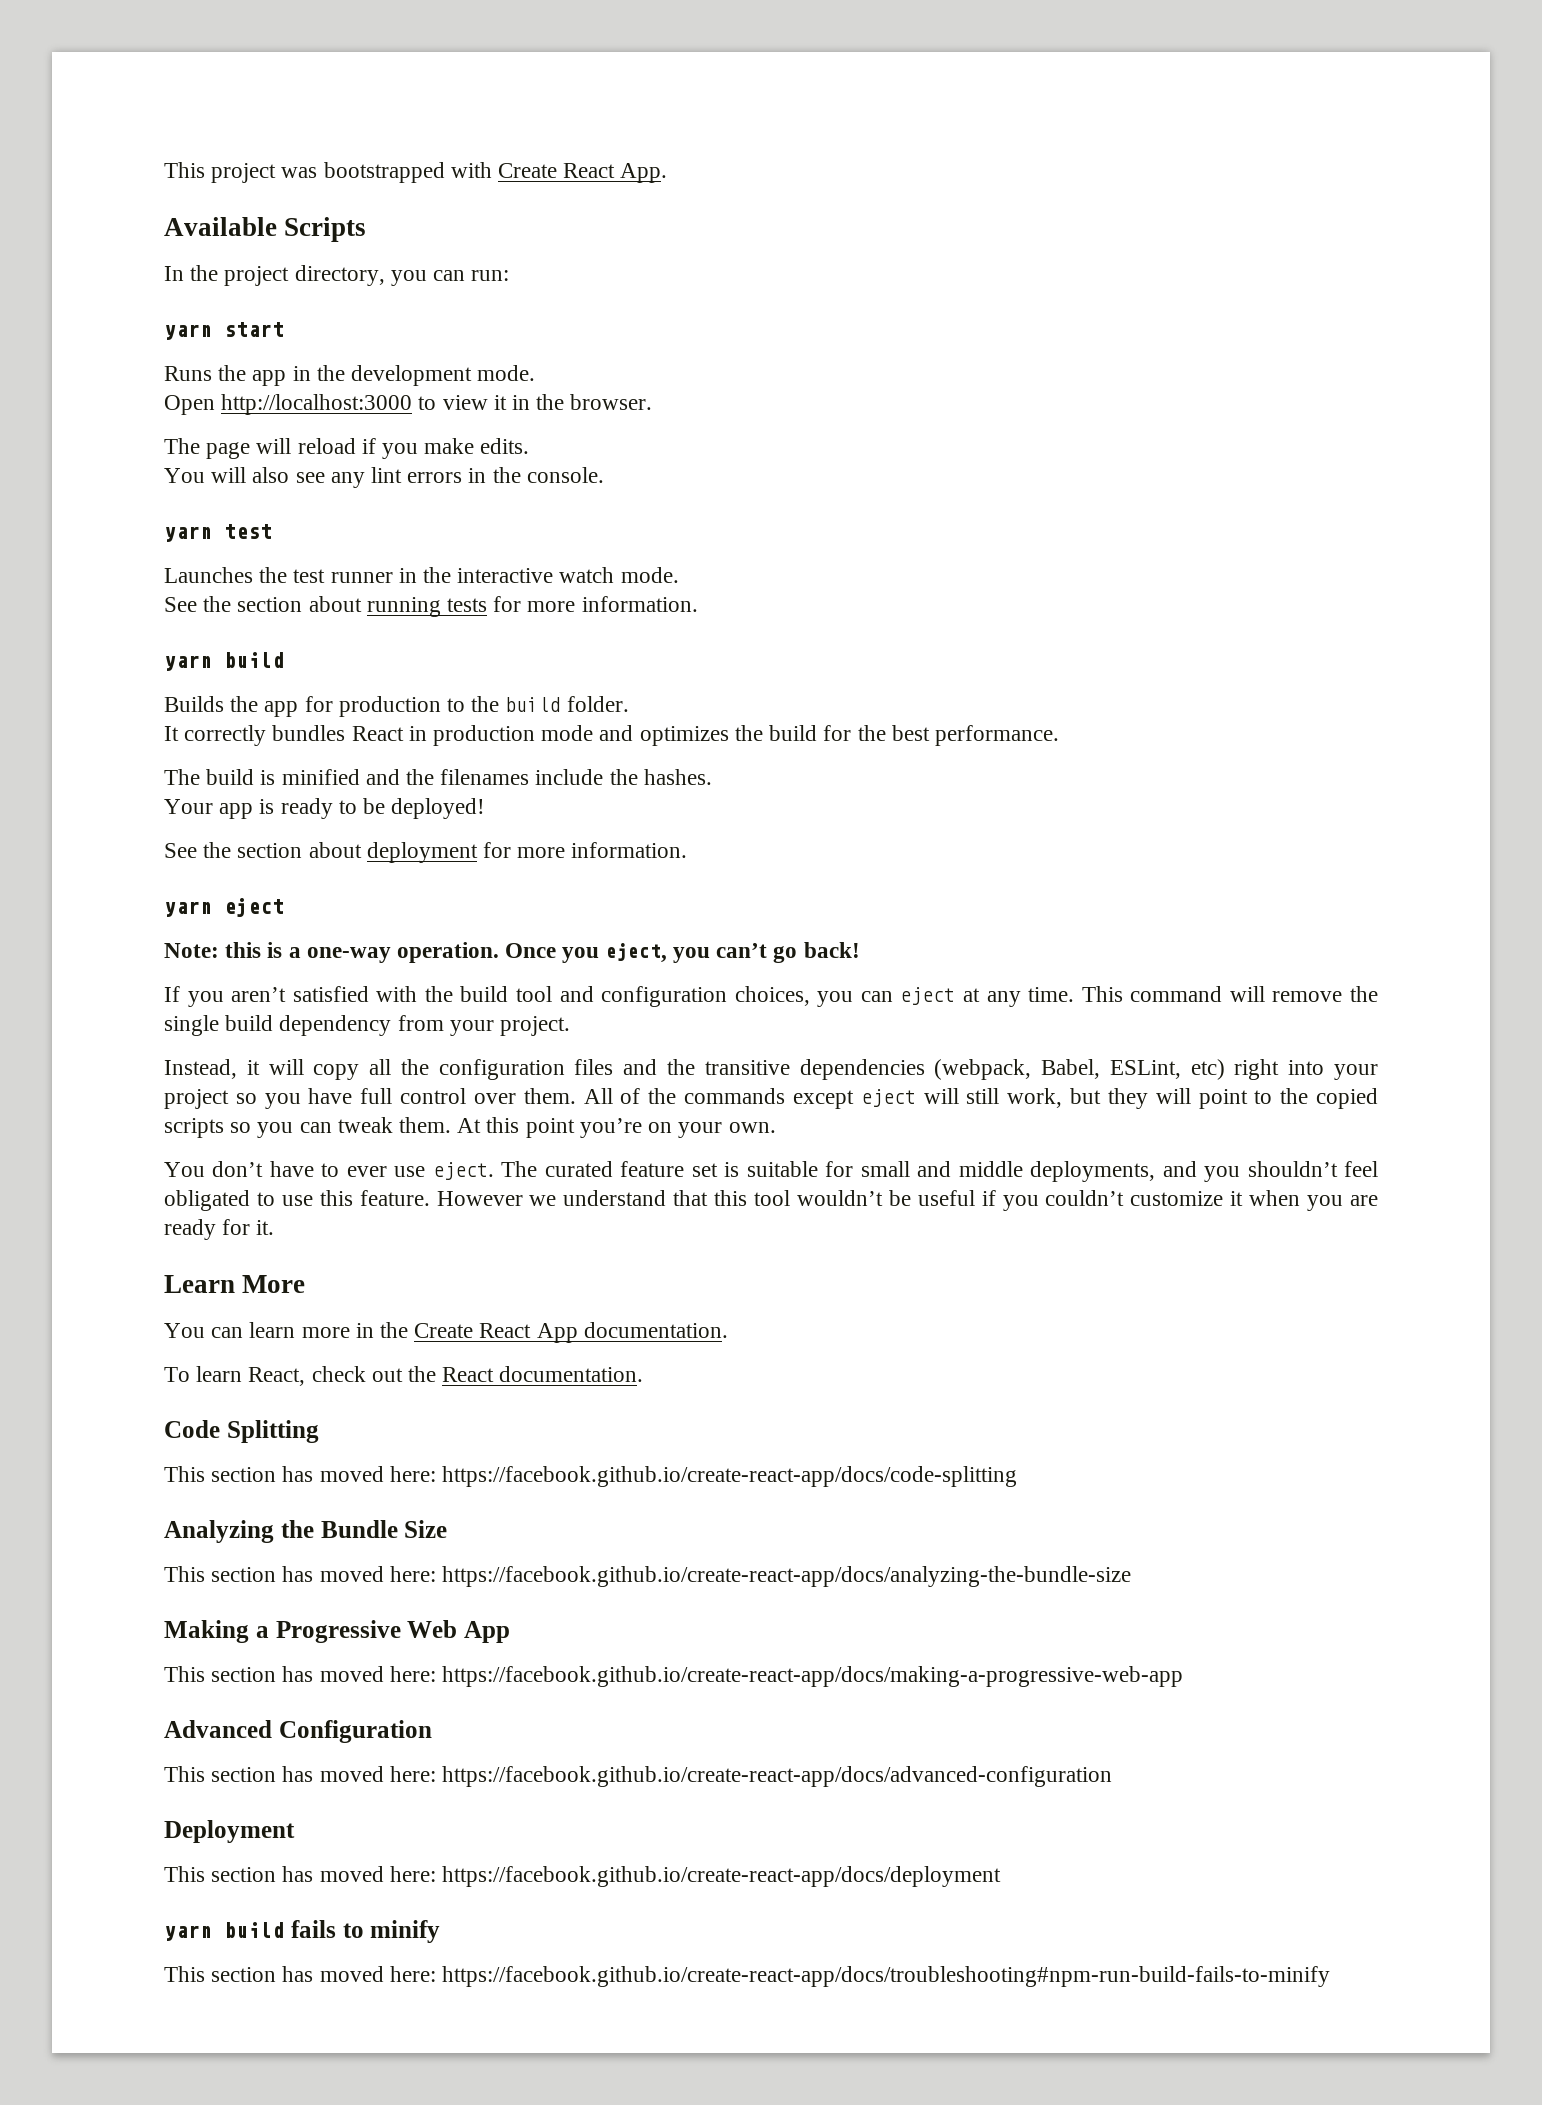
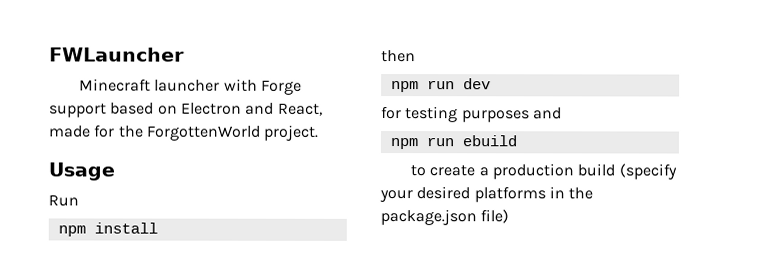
[164,162,668,183] [164,217,367,242] [164,265,510,286] [164,322,284,340] [164,365,536,386] [164,394,653,415] [164,438,530,459] [164,467,604,488] [164,524,272,542] [164,567,679,583] [164,596,698,617] [164,652,284,671] [164,696,629,717] [164,725,1059,746] [164,769,712,785] [164,798,486,819] [164,842,688,863] [164,898,284,917] [164,942,860,963] [164,986,1379,1007] [164,1015,571,1036] [164,1059,1379,1080] [164,1088,1378,1109] [164,1117,776,1138] [164,1161,1378,1182] [164,1190,1379,1211] [164,1219,275,1240] [164,1275,306,1293] [164,1322,728,1343] [164,1366,644,1386] [164,1420,319,1443] [164,1466,1018,1487] [164,1520,448,1543] [164,1566,1132,1587] [164,1620,510,1643] [164,1666,1184,1687] [164,1720,432,1743] [164,1766,1113,1787] [164,1820,295,1843] [164,1866,1002,1887] [164,1920,441,1943] [164,1966,1331,1987] This project was bootstrapped with Create React App. // Available Scripts // In the project directory, you can run: // yarn start // Runs the app in the development mode. // Open http://localhost:3000 to view it in the browser. // The page will reload if you make edits. // You will also see any lint errors in the console. // yarn test // Launches the test runner in the interactive watch mode. // See the section about running tests for more information. // yarn build // Builds the app for production to the build folder. // It correctly bundles React in production mode and optimizes the build for the best performance. // The build is minified and the filenames include the hashes. // Your app is ready to be deployed! // See the section about deployment for more information. // yarn eject // Note: this is a one-way operation. Once you eject, you can’t go back! // If you aren’t satisfied with the build tool and configuration choices, you can eject at any time. This command will remove the single build dependency from your project. // Instead, it will copy all the configuration files and the transitive dependencies (webpack, Babel, ESLint, etc) right into your project so you have full control over them. All of the commands except eject will still work, but they will point to the copied scripts so you can tweak them. At this point you’re on your own. // You don’t have to ever use eject. The curated feature set is suitable for small and middle deployments, and you shouldn’t feel obligated to use this feature. However we understand that this tool wouldn’t be useful if you couldn’t customize it when you are ready for it. // Learn More // You can learn more in the Create React App documentation. // To learn React, check out the React documentation. // Code Splitting // This section has moved here: https://facebook.github.io/create-react-app/docs/code-splitting // Analyzing the Bundle Size // This section has moved here: https://facebook.github.io/create-react-app/docs/analyzing-the-bundle-size // Making a Progressive Web App // This section has moved here: https://facebook.github.io/create-react-app/docs/making-a-progressive-web-app // Advanced Configuration // This section has moved here: https://facebook.github.io/create-react-app/docs/advanced-configuration // Deployment // This section has moved here: https://facebook.github.io/create-react-app/docs/deployment // yarn build fails to minify // This section has moved here: https://facebook.github.io/create-react-app/docs/troubleshooting#npm-run-build-fails-to-minify -> [49,47,185,62] [78,78,302,95] [49,102,323,118] [48,124,320,141] [48,162,115,181] [48,194,79,207] [57,222,158,237] [381,50,416,63] [390,78,491,93] [381,106,562,123] [389,135,517,150] [409,163,677,180] [379,186,594,203] [380,208,510,226] FWLauncher // Minecraft launcher with Forge support based on Electron and React, made for the ForgottenWorld project. // Usage // Run // npm install // then // npm run dev // for testing purposes and // npm run ebuild // to create a production build (specify your desired platforms in the package.json file)

